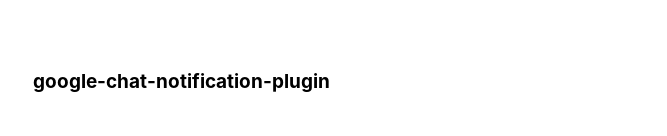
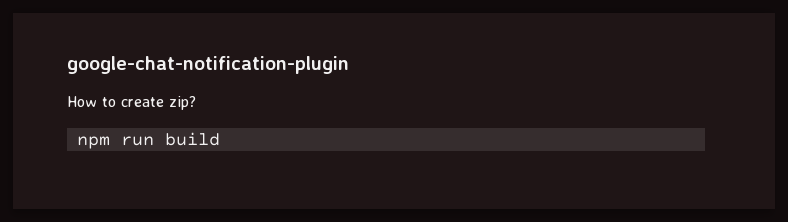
(330, 83) none -> [67,96,196,110] [76,132,220,149] // How to create zip? // npm run build

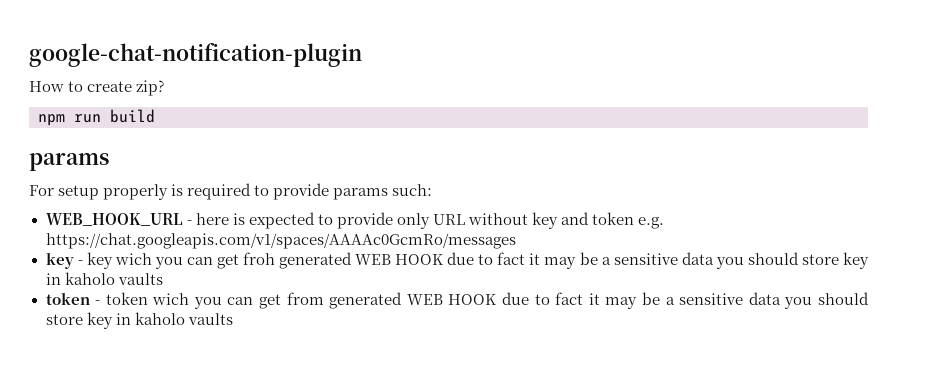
(220, 139) none -> [29,153,109,171] [29,183,433,200] [45,212,665,229] [45,233,516,249] [45,252,870,269] [45,272,163,285] [45,292,869,309] [45,312,233,329] // params // For setup properly is required to provide params such: // WEB_HOOK_URL - here is expected to provide only URL without key and token e.g. https://chat.googleapis.com/v1/spaces/AAAAc0GcmRo/messages // key - key wich you can get froh generated WEB HOOK due to fact it may be a sensitive data you should store key in kaholo vaults // token - token wich you can get from generated WEB HOOK due to fact it may be a sensitive data you should store key in kaholo vaults

